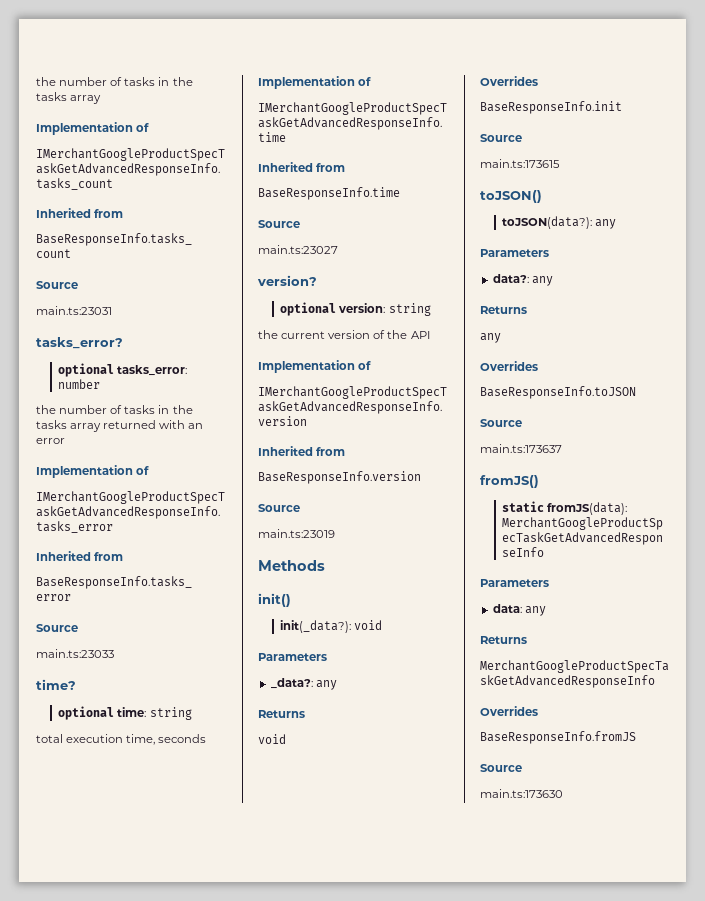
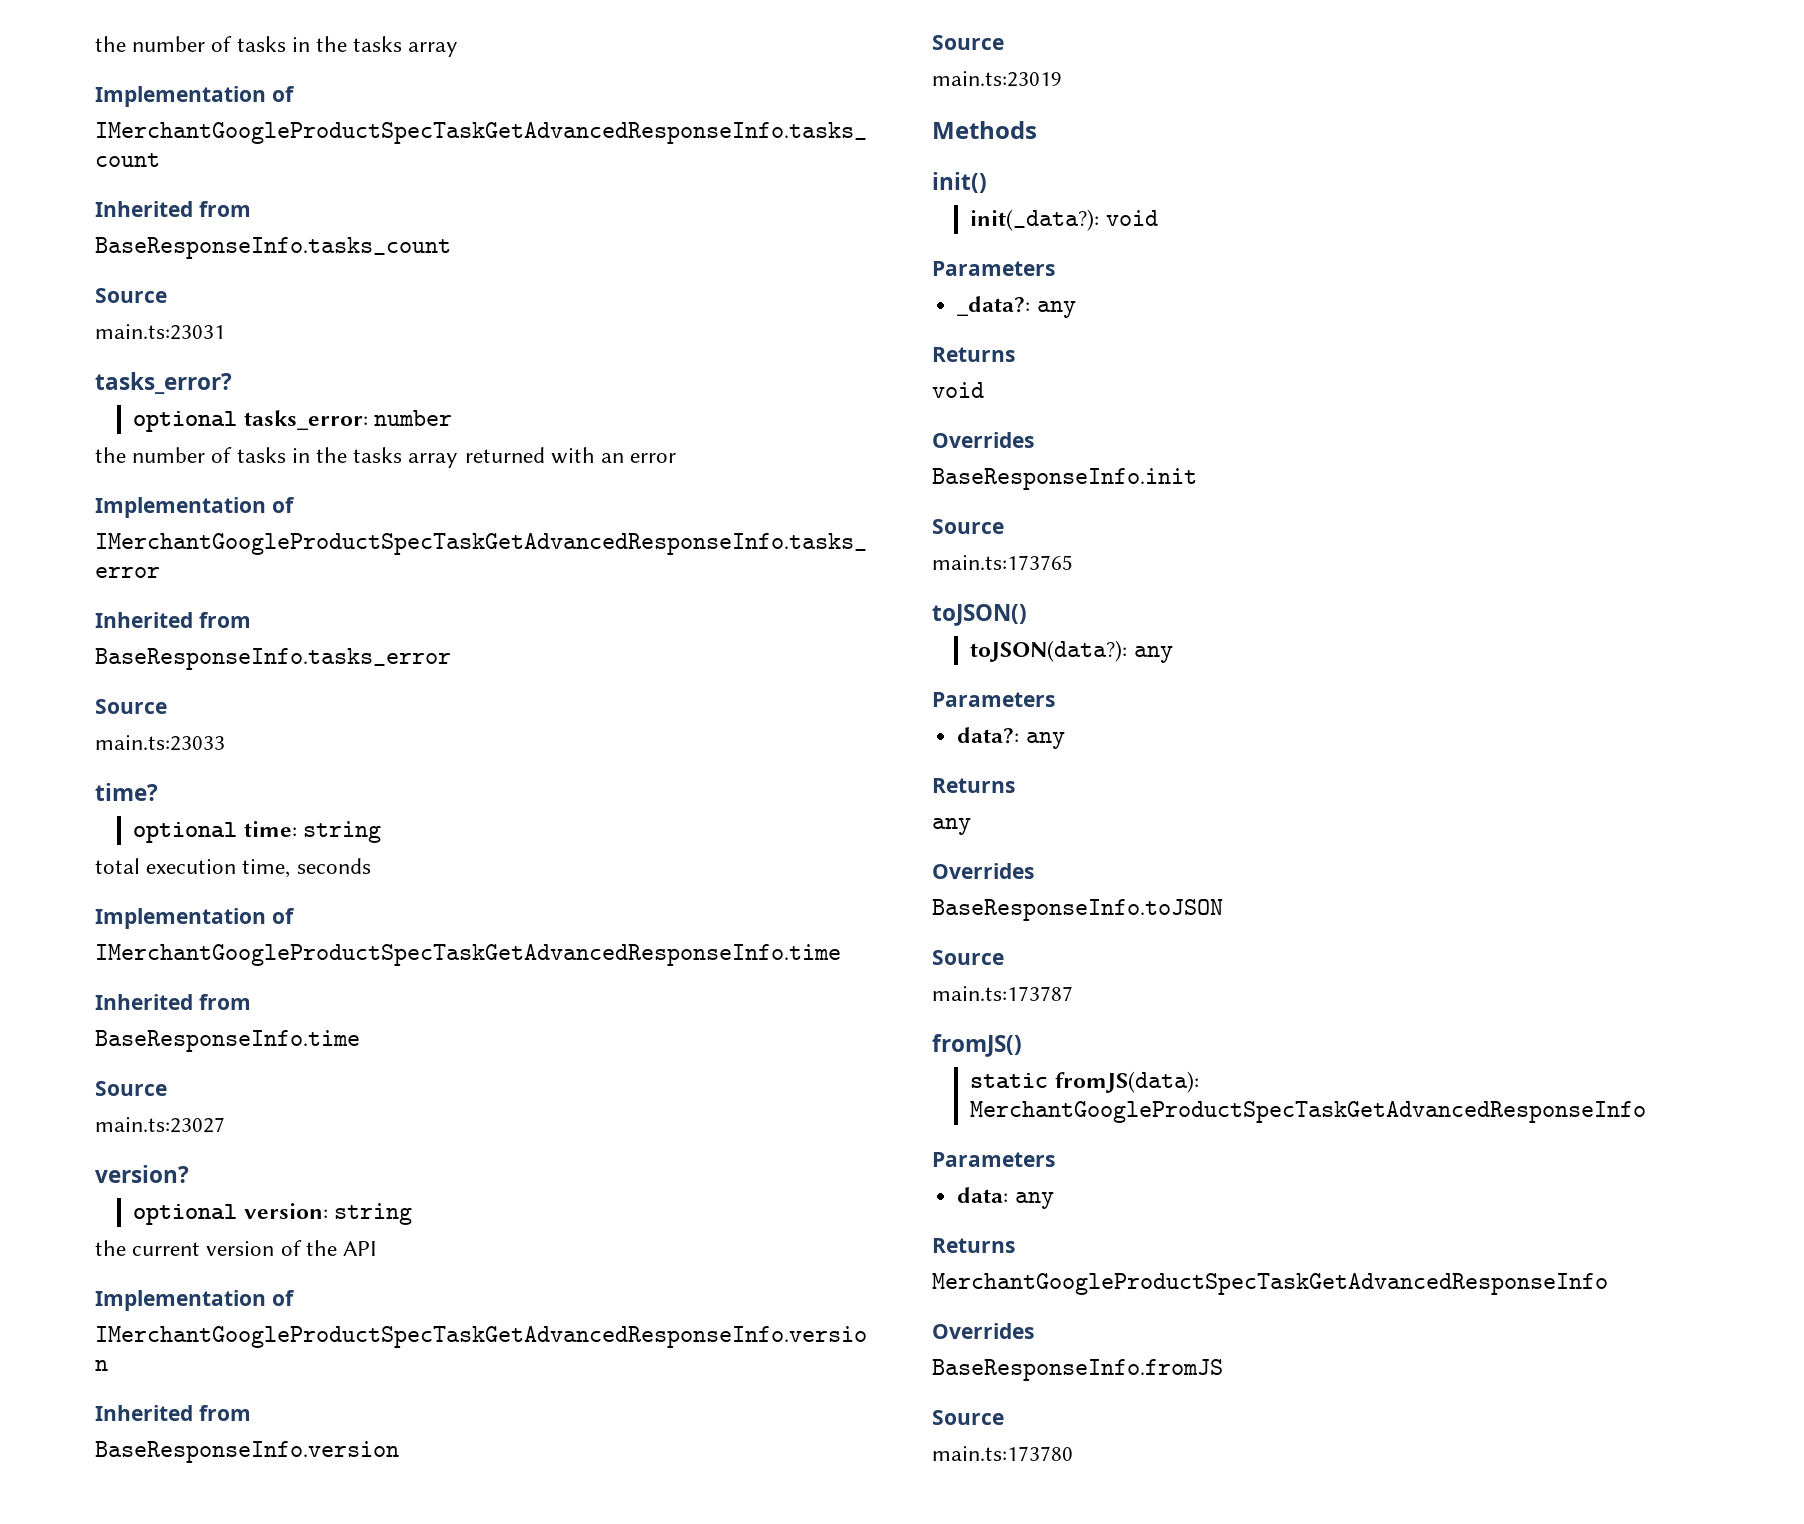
[480,159,560,168] main.ts:173615 -> [932,555,1073,570] main.ts:173765
[480,444,562,453] main.ts:173637 -> [932,986,1073,1001] main.ts:173787
[480,789,563,798] main.ts:173630 -> [932,1446,1073,1461] main.ts:173780

